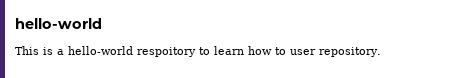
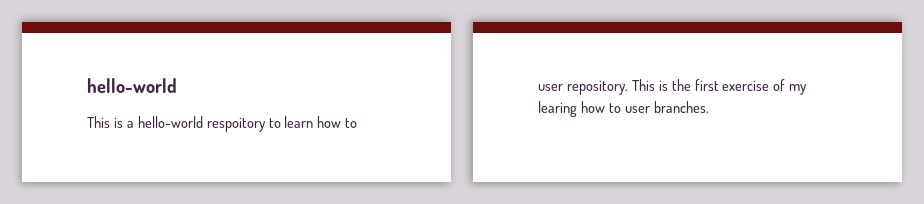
(381, 52) none -> [631,79,808,95] [538,101,709,117] This is the first exercise of my learing how to user branches.

